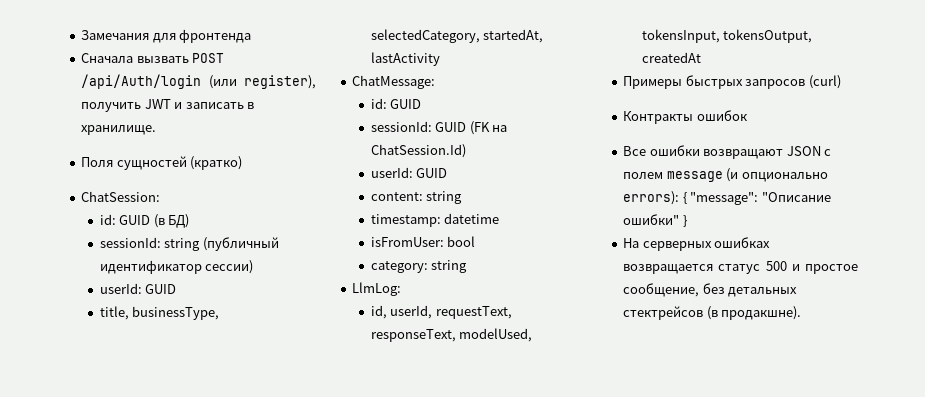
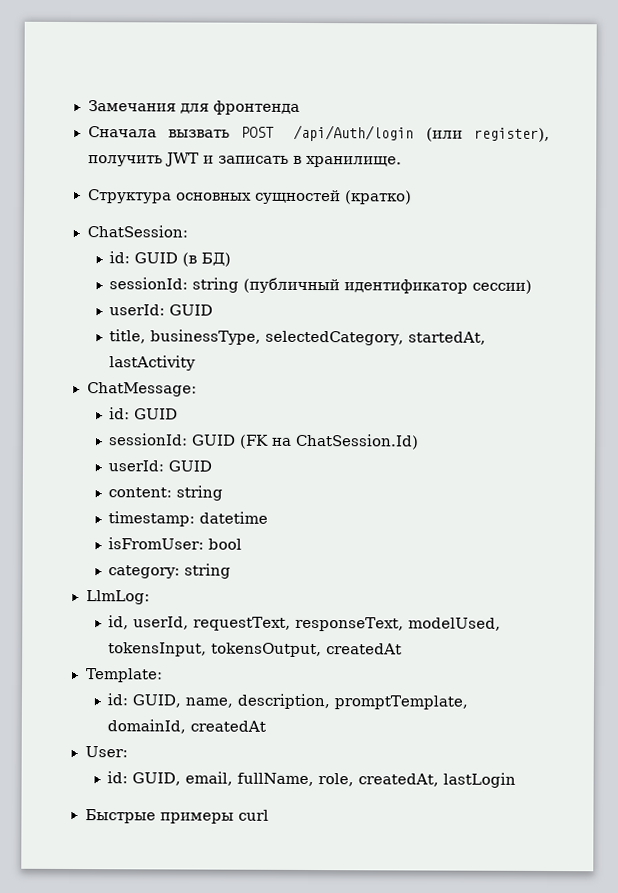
[81,157,114,167] Поля -> [87,189,252,204] Структура основных
[623,75,841,89] [623,110,748,124] [623,145,832,159] [623,168,828,182] [623,191,831,205] [623,214,687,227] [623,237,771,251] [623,261,858,274] [623,283,798,297] [623,306,802,320] Примеры быстрых запросов (curl) // Контракты ошибок // Все ошибки возвращают JSON с полем message (и опционально errors): { "message": "Описание ошибки" } // На серверных ошибках возвращается статус 500 и простое сообщение, без детальных стектрейсов (в продакшне). -> [85,668,164,683] [107,693,469,710] [107,719,267,734] [84,746,128,758] [107,771,517,788] [84,809,269,824] Template: // id: GUID, name, description, promptTemplate, domainId, createdAt // User: // id: GUID, email, fullName, role, createdAt, lastLogin // Быстрые примеры curl

